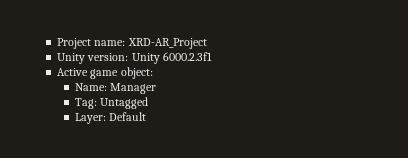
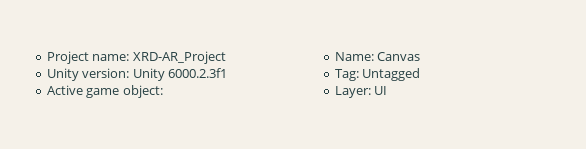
[110,83,157,94] Manager -> [377,52,421,61] Canvas
[109,112,147,121] Default -> [374,86,388,95] UI

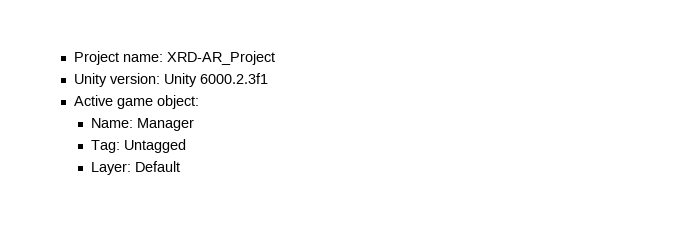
[377,52,421,61] Canvas -> [136,118,194,131] Manager
[374,86,388,95] UI -> [134,161,180,172] Default

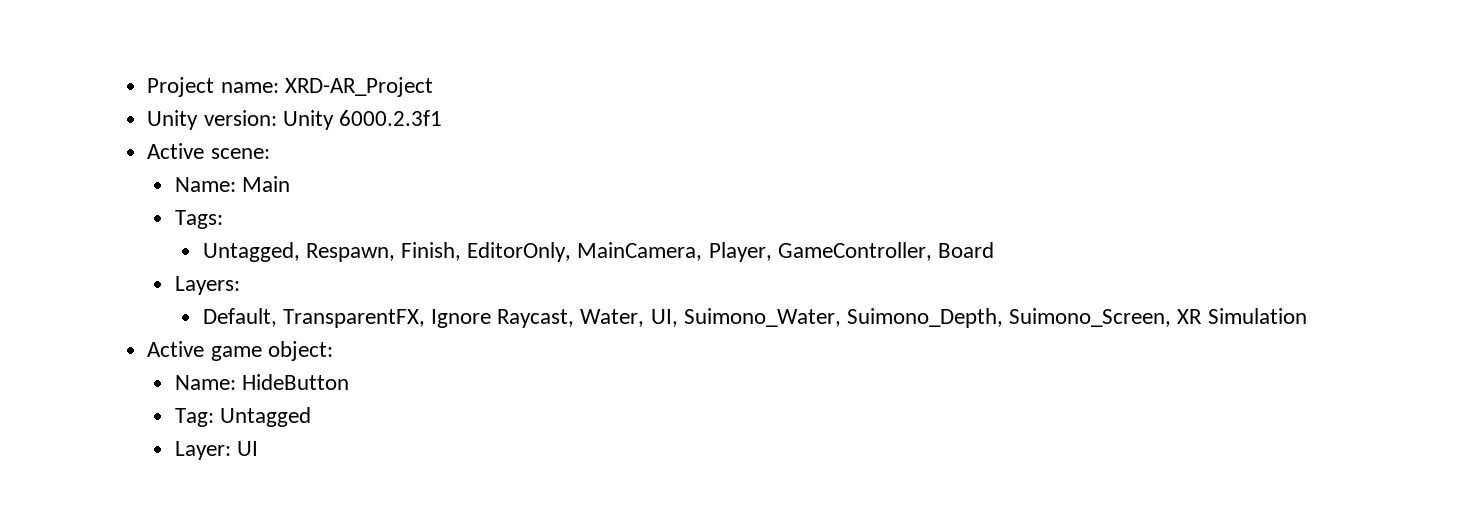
(268, 78) none -> [147,143,270,159] [174,176,291,192] [174,210,223,229] [202,242,995,262] [174,276,240,295] [202,308,1307,328] // Active scene: // Name: Main // Tags: // Untagged, Respawn, Finish, EditorOnly, MainCamera, Player, GameController, Board // Layers: // Default, TransparentFX, Ignore Raycast, Water, UI, Suimono_Water, Suimono_Depth, Suimono_Screen, XR Simulation
[136,118,194,131] Manager -> [242,374,350,390] HideButton
[134,161,180,172] Default -> [237,441,259,456] UI

